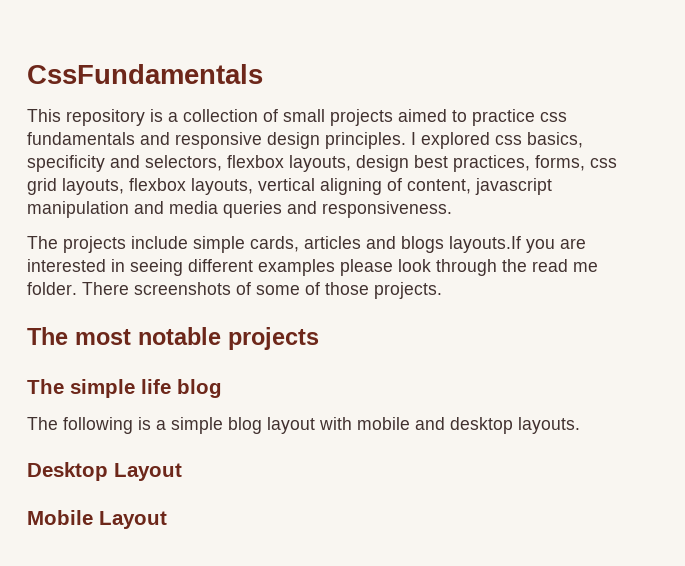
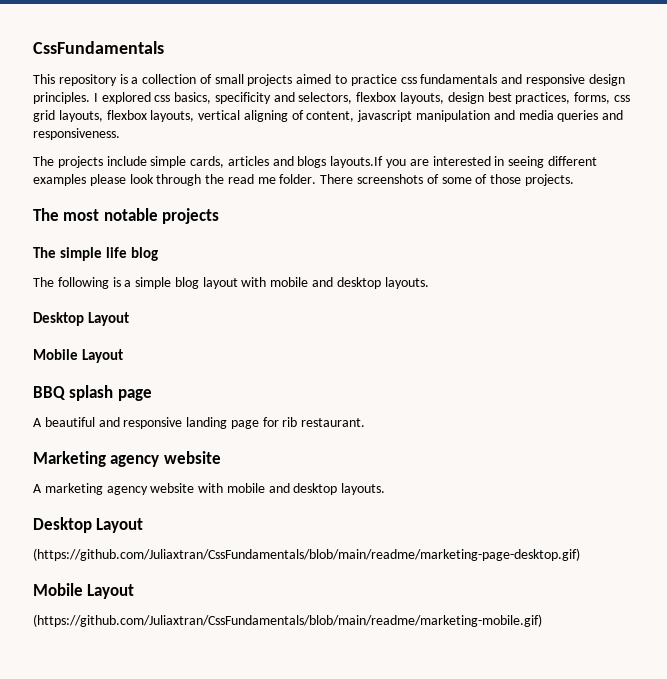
(167, 520) none -> [33,385,152,401] [33,417,366,429] [33,451,221,467] [33,483,386,495] [33,517,144,533] [33,548,580,561] [33,583,135,599] [33,614,542,627] // BBQ splash page // A beautiful and responsive landing page for rib restaurant. // Marketing agency website // A marketing agency website with mobile and desktop layouts. // Desktop Layout // (https://github.com/Juliaxtran/CssFundamentals/blob/main/readme/marketing-page-desktop.gif) // Mobile Layout // (https://github.com/Juliaxtran/CssFundamentals/blob/main/readme/marketing-mobile.gif)

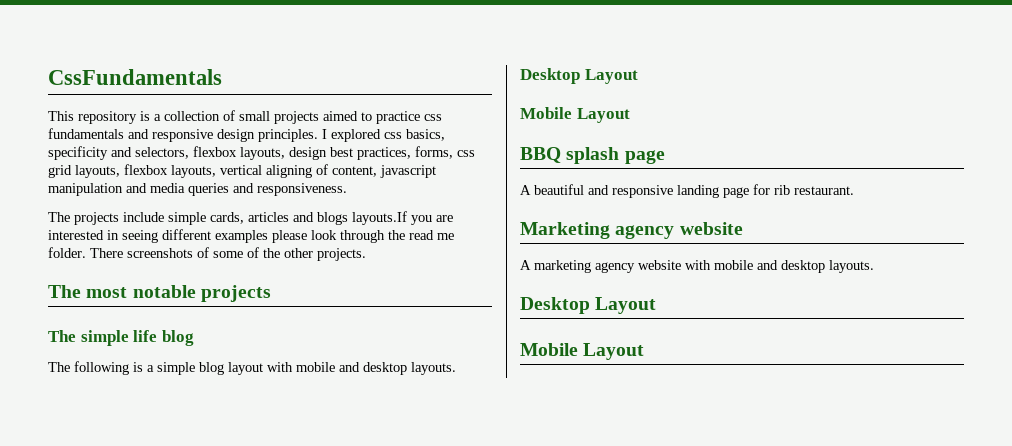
[490,174,522,184] those -> [263,248,313,258] the other
[33,548,580,561] [33,583,135,599] [33,614,542,627] // (https://github.com/Juliaxtran/CssFundamentals/blob/main/readme/marketing-page-desktop.gif) // Mobile Layout // (https://github.com/Juliaxtran/CssFundamentals/blob/main/readme/marketing-mobile.gif) -> [520,343,645,360] // Mobile Layout

